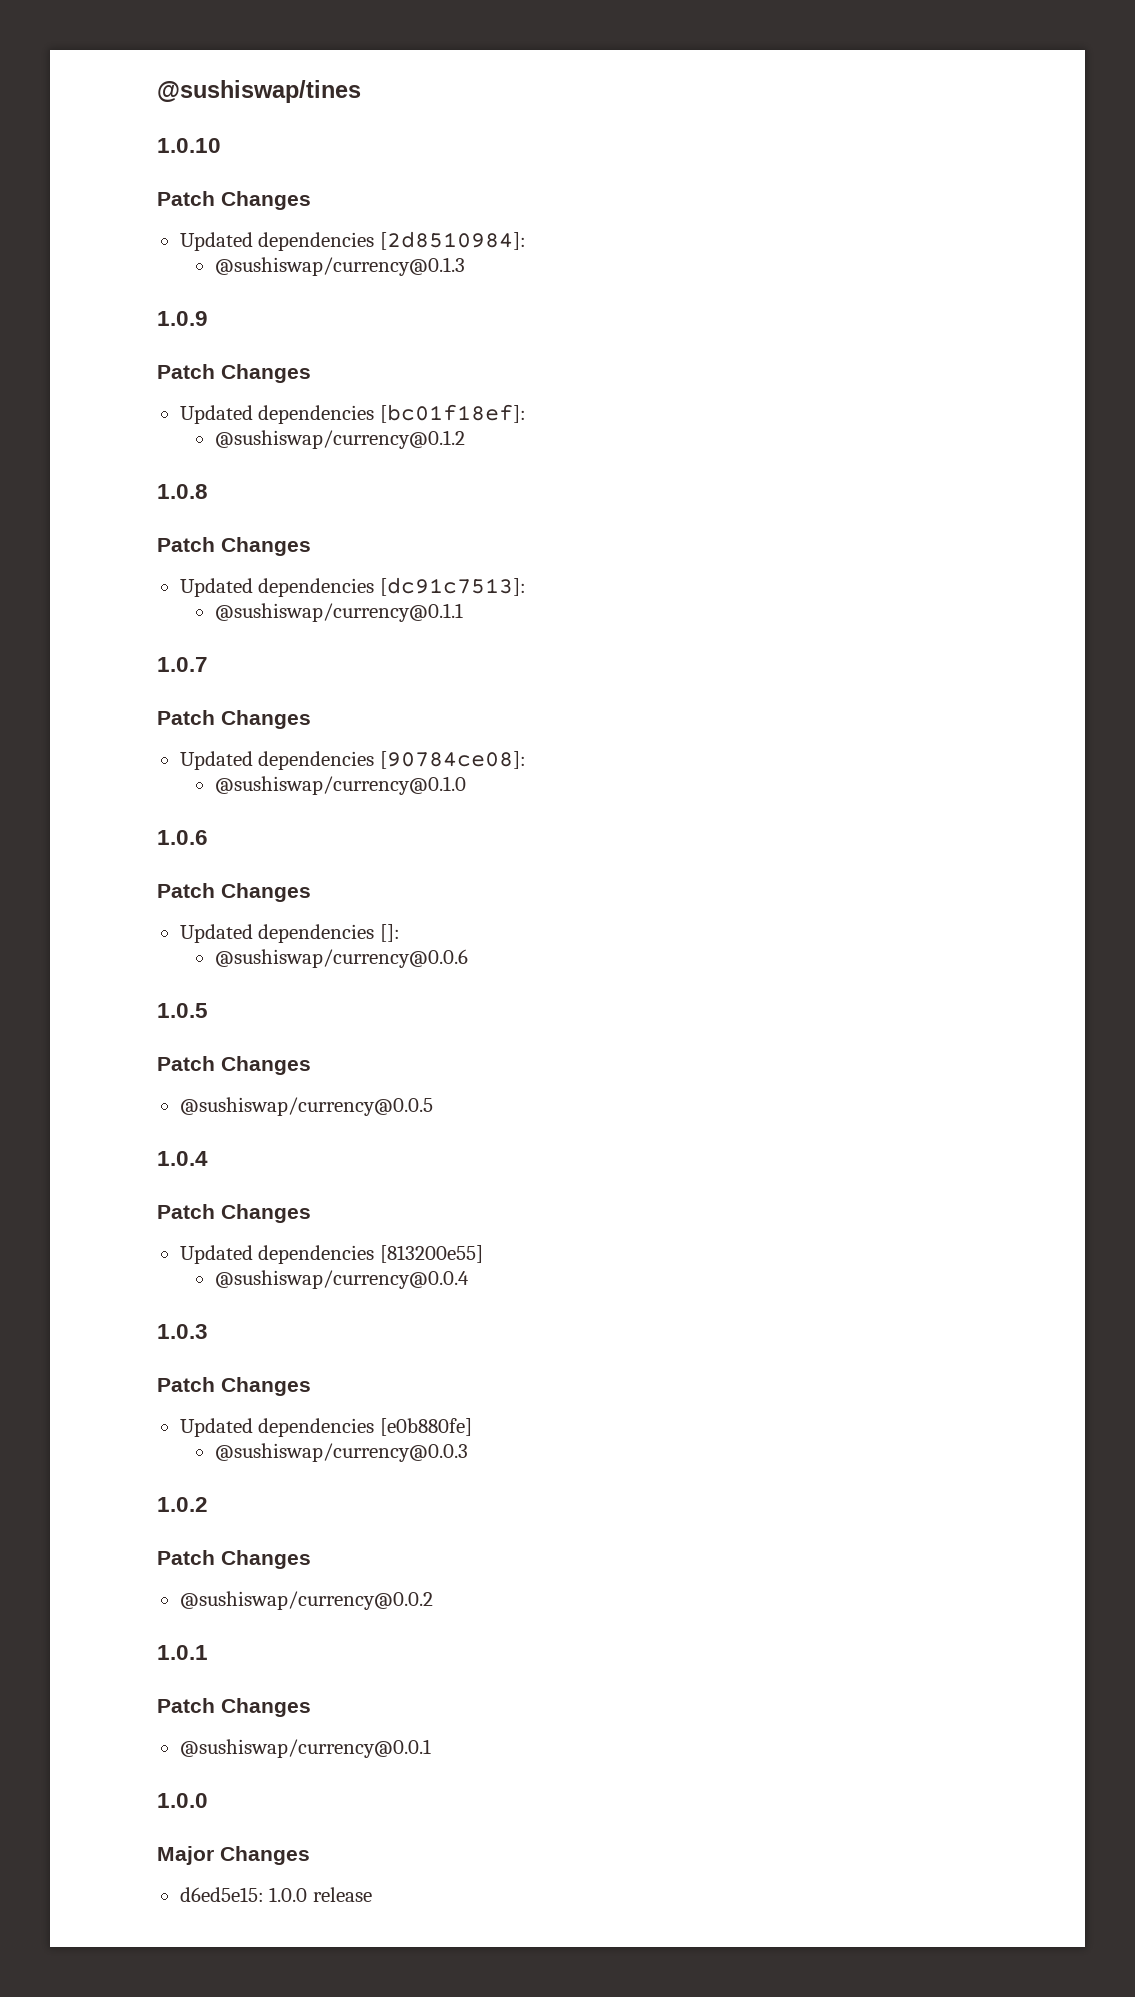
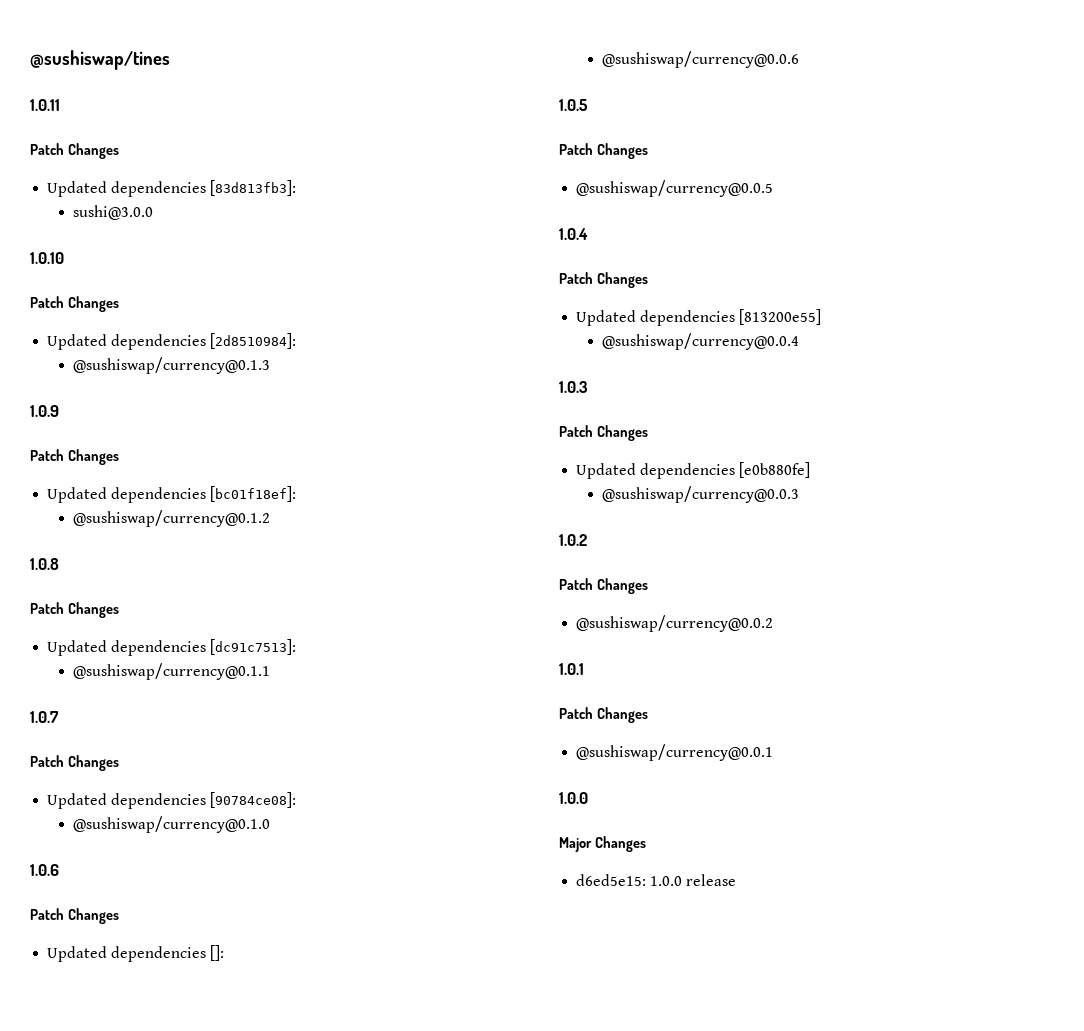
(361, 91) none -> [30,99,60,111] [30,143,119,159] [47,180,297,197] [72,205,153,220] // 1.0.11 // Patch Changes // Updated dependencies [83d813fb3]: // sushi@3.0.0

